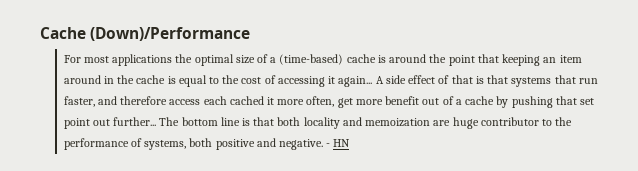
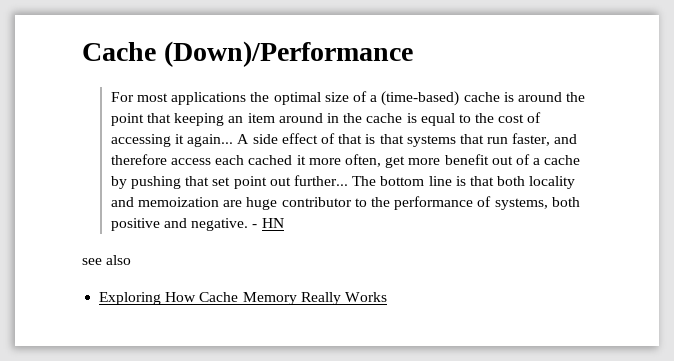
(351, 143) none -> [82,255,132,265] [99,292,387,305] // see also // Exploring How Cache Memory Really Works

